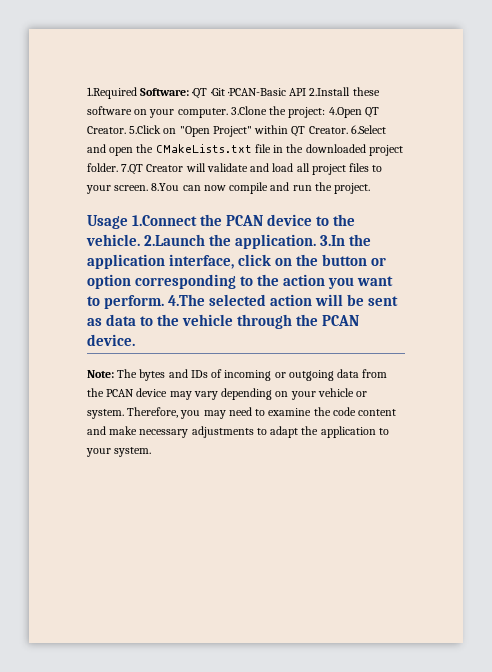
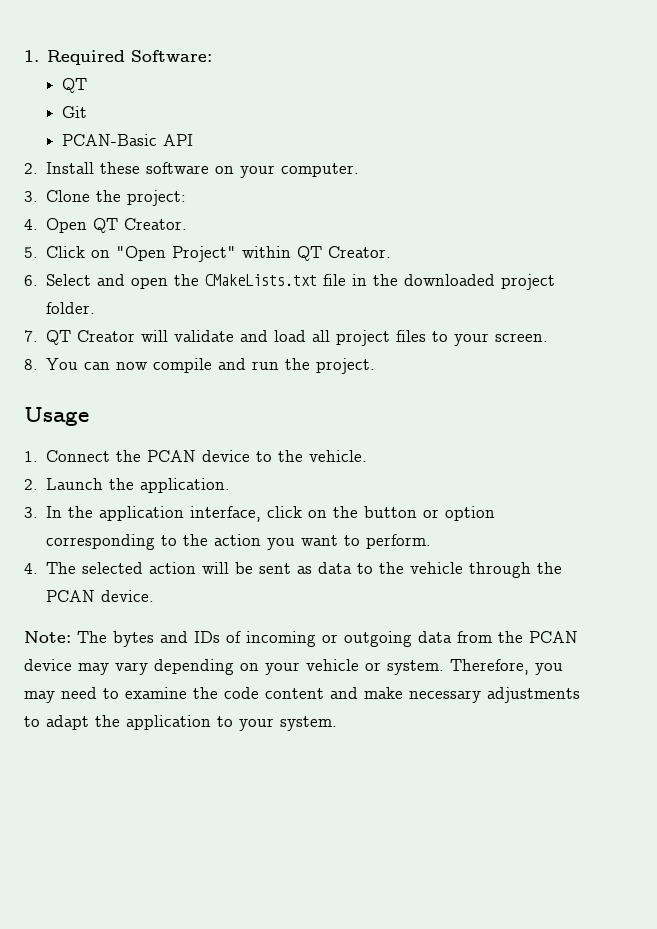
[87,87,137,99] 1.Required -> [24,50,126,65] 1. Required
[192,88,286,99] ·QT ·Git ·PCAN-Basic -> [61,78,87,93] [61,106,87,118] [61,134,157,146] // QT // Git // PCAN-Basic
[309,87,351,96] 2.Install -> [24,162,95,174] // 2. Install
[230,106,267,115] 3.Clone -> [24,190,91,202] // 3. Clone
[328,107,379,118] [87,125,162,134] 4.Open QT Creator. 5.Click -> [24,218,188,233] [24,246,86,258] // 4. Open QT Creator. // 5. Click
[350,125,386,134] 6.Select -> [24,274,92,286] // 6. Select
[121,164,144,175] 7.QT -> [24,330,72,345] // 7. QT
[151,183,180,191] 8.You -> [24,358,79,370] // 8. You
[132,215,198,226] 1.Connect -> [24,450,111,462] // 1. Connect
[144,234,206,246] 2.Launch -> [24,478,104,490] // 2. Launch
[320,235,346,246] 3.In -> [24,506,63,518] // 3. In
[168,294,206,306] 4.The -> [24,562,77,574] // 4. The

